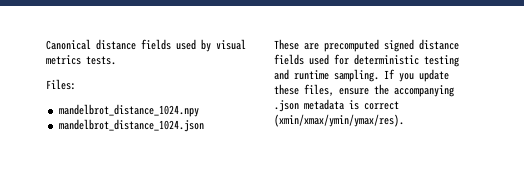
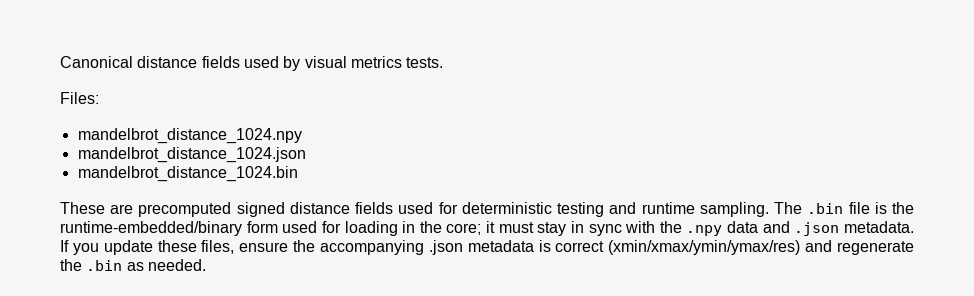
(204, 125) none -> [77,166,298,182] // mandelbrot_distance_1024.bin
(379, 75) none -> [774,202,915,214] [60,221,915,236] The .bin file is the runtime-embedded/binary form used for loading in the core; it must stay in sync with the .npy data and .json metadata.
[274,114,404,127] (xmin/xmax/ymin/ymax/res). -> [608,240,914,255] [60,259,206,271] (xmin/xmax/ymin/ymax/res) and regenerate the .bin as needed.

